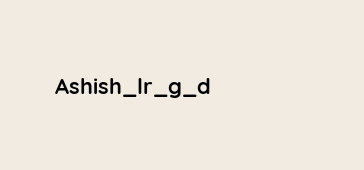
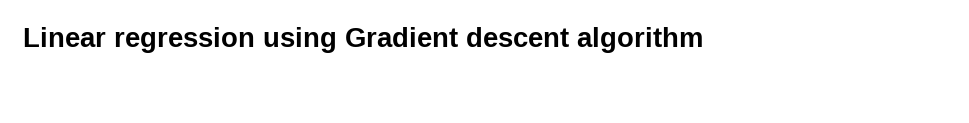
[55,78,211,98] Ashish_lr_g_d -> [23,27,703,53] Linear regression using Gradient descent algorithm

